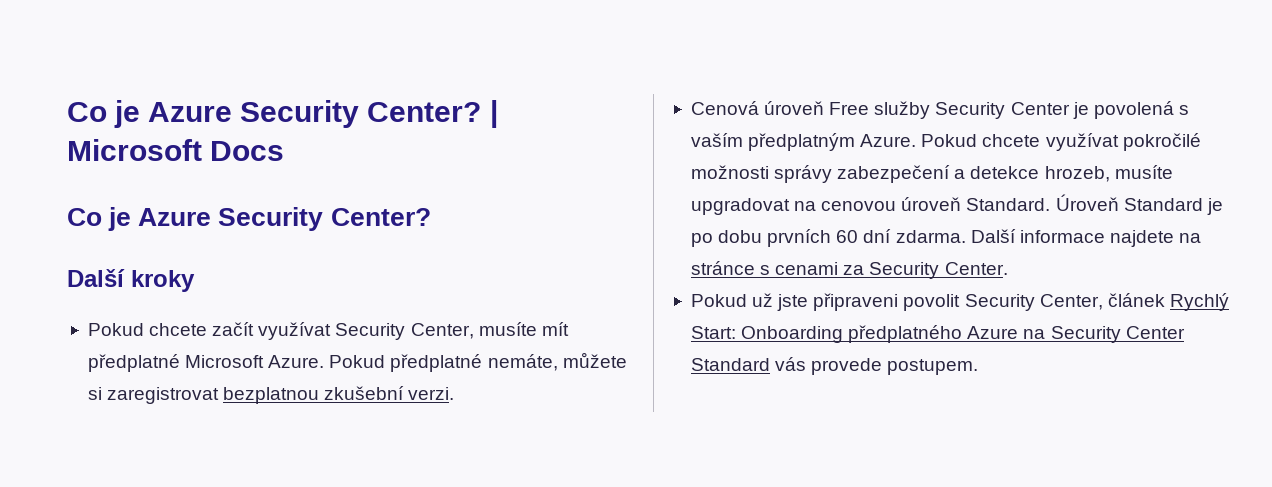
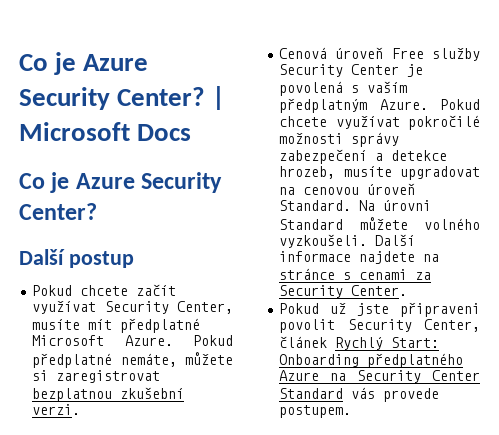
[131,270,195,292] kroky -> [68,251,134,268] postup
[1055,194,1223,215] [690,229,966,247] Úroveň Standard je po dobu prvních 60 dní zdarma. -> [359,200,432,211] [279,217,480,230] [279,234,368,248] Na úrovni Standard můžete volného vyzkoušeli.

